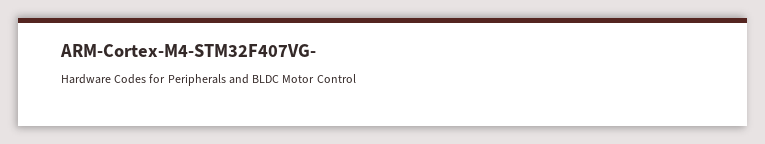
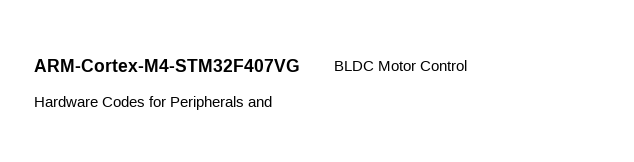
[60,44,316,57] ARM-Cortex-M4-STM32F407VG- -> [34,59,300,72] ARM-Cortex-M4-STM32F407VG

